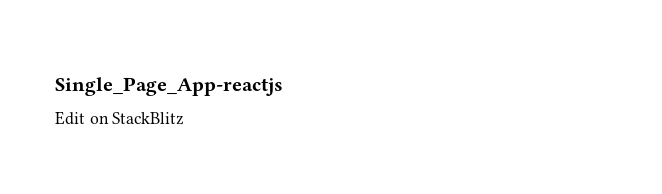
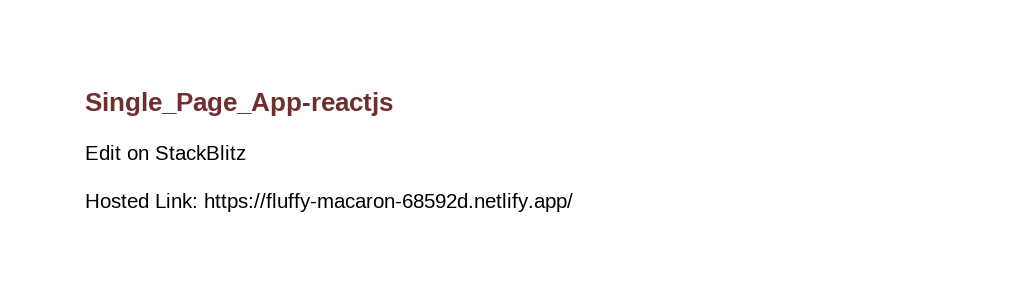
(185, 118) none -> [85,193,573,212] // Hosted Link: https://fluffy-macaron-68592d.netlify.app/

